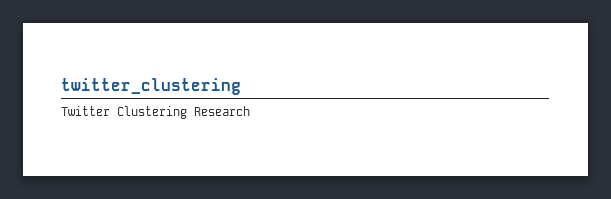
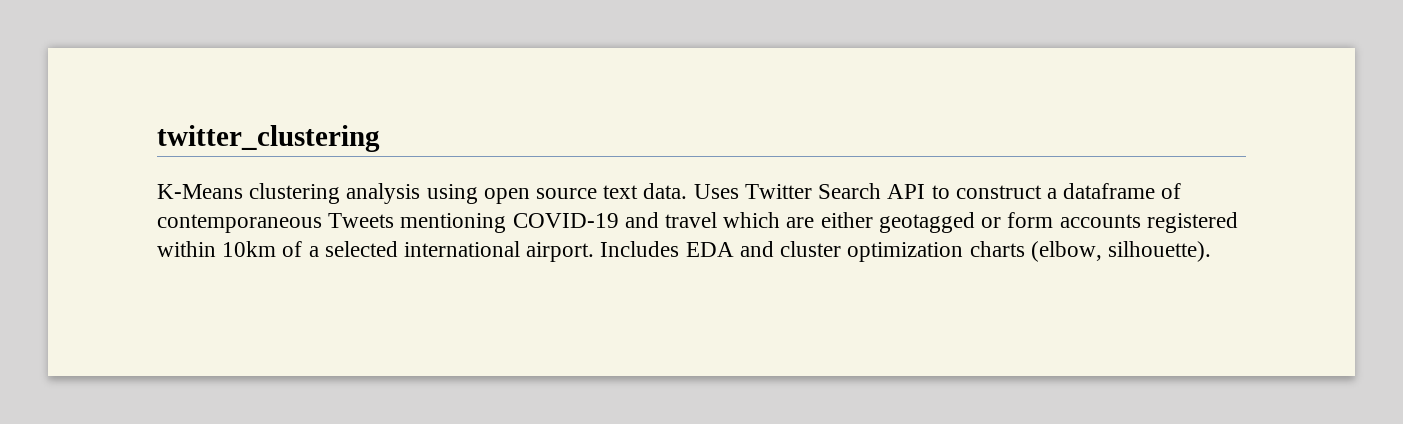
[61,106,250,119] Twitter Clustering Research -> [157,183,1182,204] [157,212,1238,233] [157,241,1211,262] K-Means clustering analysis using open source text data. Uses Twitter Search API to construct a dataframe of contemporaneous Tweets mentioning COVID-19 and travel which are either geotagged or form accounts registered within 10km of a selected international airport. Includes EDA and cluster optimization charts (elbow, silhouette).

